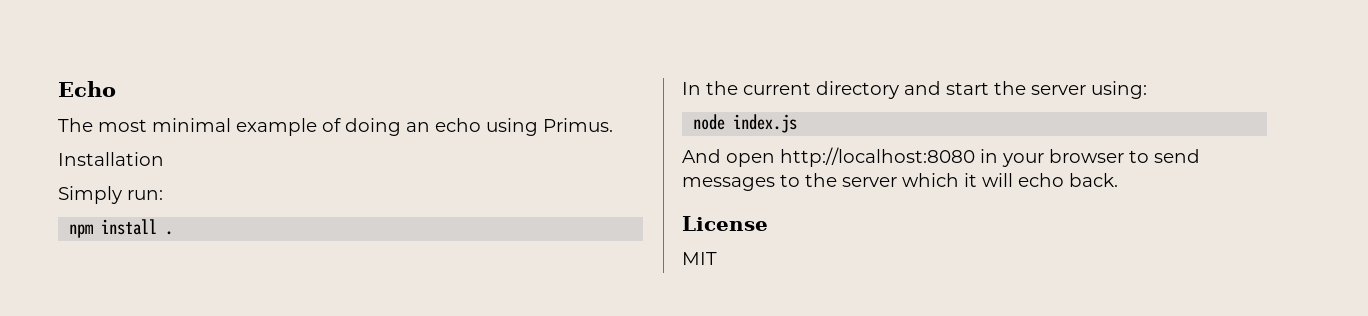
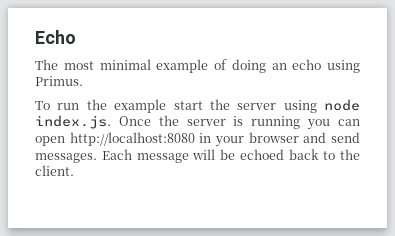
[58,152,164,166] [58,186,163,204] [69,219,174,238] [682,81,1147,99] [693,114,798,133] [682,149,721,163] Installation // Simply run: // npm install . // In the current directory and start the server using: // node index.js // And -> [35,99,360,113] [35,115,360,130] To run the example start the server using node index.js. Once the server is running you can
[1129,149,1200,163] [682,173,1118,191] [682,216,768,231] [682,252,717,265] to send messages to the server which it will echo back. // License // MIT -> [303,132,360,143] [35,149,360,163] [35,165,74,176] and send messages. Each message will be echoed back to the client.

